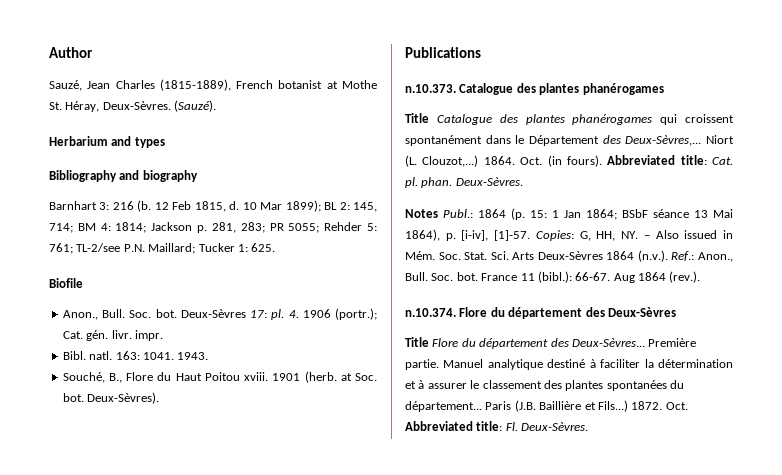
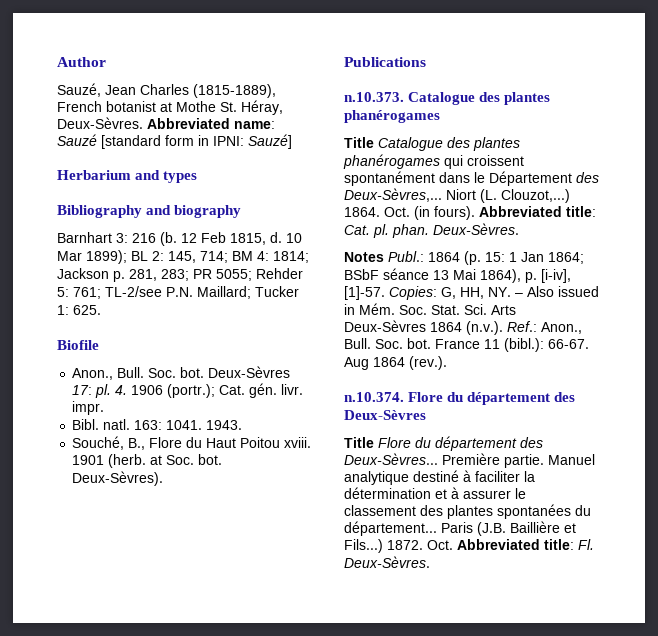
[174,100,217,112] (Sauzé). -> [147,118,275,129] [57,134,292,149] Abbreviated name: Sauzé [standard form in IPNI: Sauzé]

